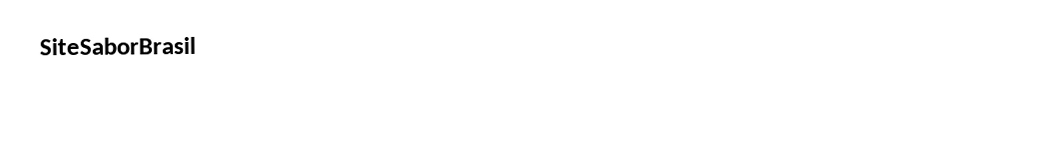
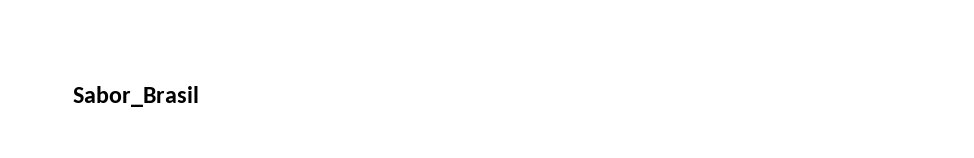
[39,36,196,56] SiteSaborBrasil -> [73,86,199,107] Sabor_Brasil

